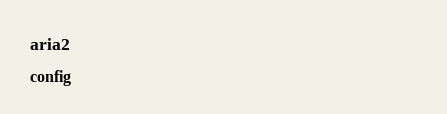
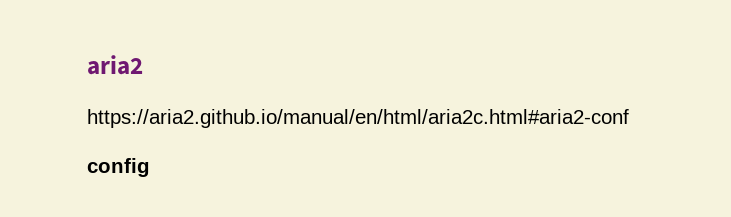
(70, 44) none -> [87,109,629,128] // https://aria2.github.io/manual/en/html/aria2c.html#aria2-conf

